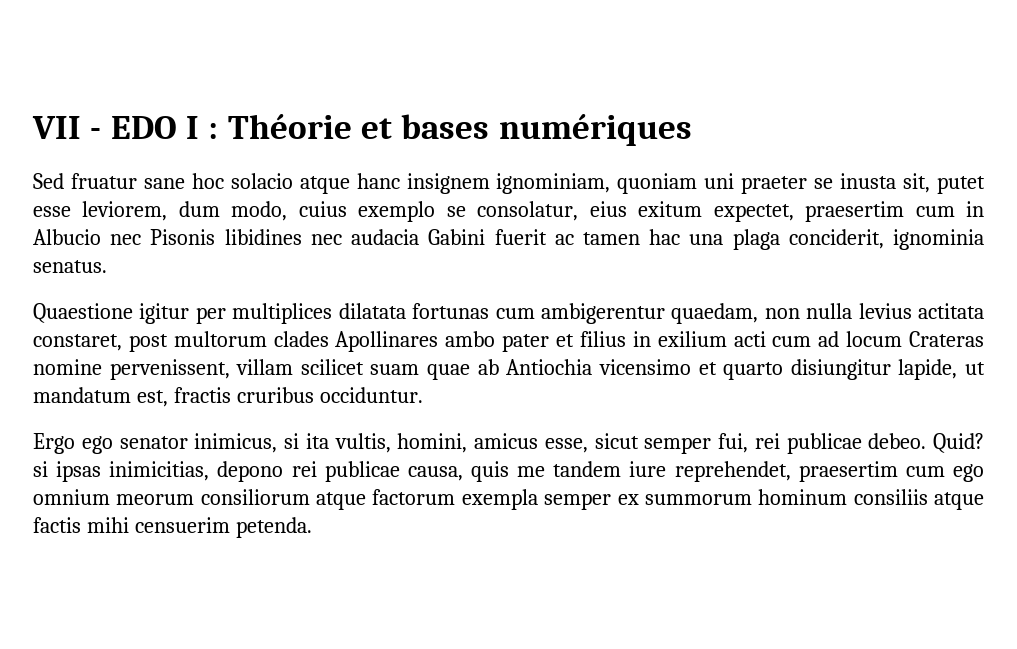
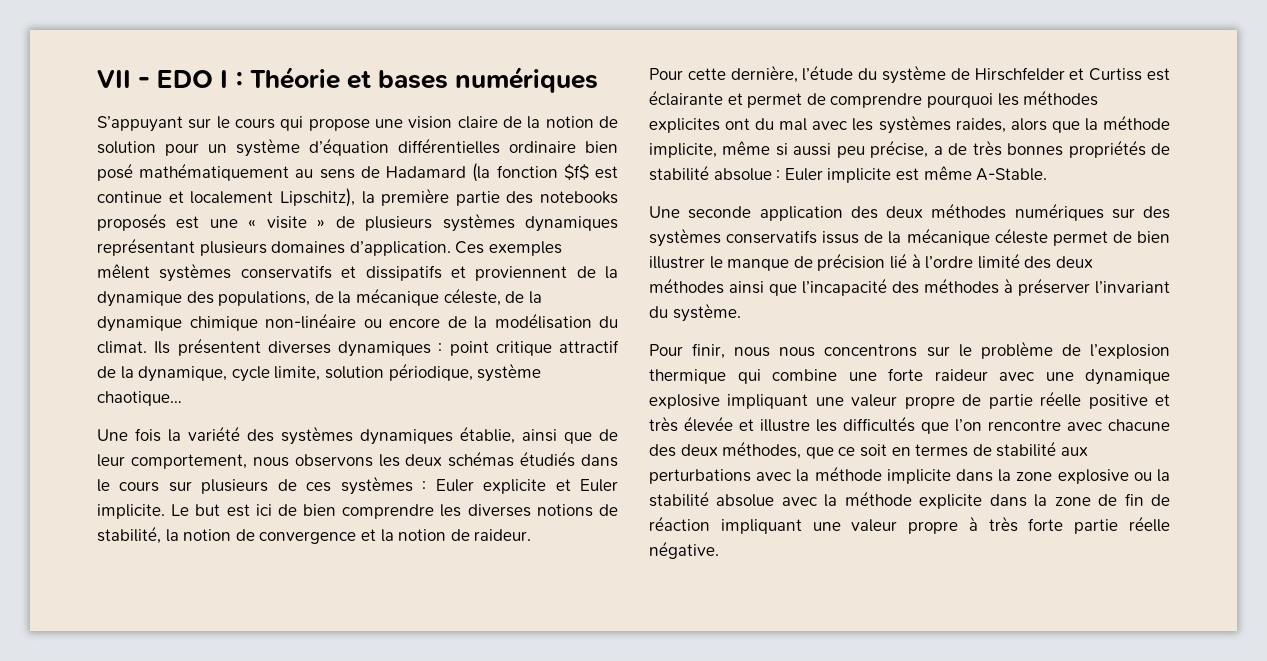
[33,173,985,194] [33,201,984,222] [33,229,984,250] [33,260,107,273] [33,303,984,324] [33,331,985,352] [33,359,986,380] [33,387,423,407] [33,433,984,454] [33,461,984,482] [33,489,985,510] [33,517,312,538] Sed fruatur sane hoc solacio atque hanc insignem ignominiam, quoniam uni praeter se inusta sit, putet esse leviorem, dum modo, cuius exemplo se consolatur, eius exitum expectet, praesertim cum in Albucio nec Pisonis libidines nec audacia Gabini fuerit ac tamen hac una plaga conciderit, ignominia senatus. // Quaestione igitur per multiplices dilatata fortunas cum ambigerentur quaedam, non nulla levius actitata constaret, post multorum clades Apollinares ambo pater et filius in exilium acti cum ad locum Crateras nomine pervenissent, villam scilicet suam quae ab Antiochia vicensimo et quarto disiungitur lapide, ut mandatum est, fractis cruribus occiduntur. // Ergo ego senator inimicus, si ita vultis, homini, amicus esse, sicut semper fui, rei publicae debeo. Quid? si ipsas inimicitias, depono rei publicae causa, quis me tandem iure reprehendet, praesertim cum ego omnium meorum consiliorum atque factorum exempla semper ex summorum hominum consiliis atque factis mihi censuerim petenda. -> [97,116,618,132] [97,138,618,157] [97,163,618,182] [97,188,618,207] [97,213,618,232] [97,238,562,256] [97,263,618,282] [97,288,542,307] [97,313,618,332] [97,338,619,357] [97,363,542,382] [97,391,182,406] [97,426,618,445] [97,451,618,469] [97,476,618,495] [97,504,618,519] [97,526,532,544] [649,65,1170,84] [649,90,1099,108] [649,115,1170,134] [649,140,1170,158] [649,165,1048,183] [649,203,1170,221] [649,228,1170,247] [649,253,1093,271] [649,278,1170,296] [649,303,741,322] [649,341,1170,359] [649,368,1170,385] [649,391,1170,409] [649,416,1170,434] [649,441,1088,459] [649,466,1170,484] [649,491,1170,509] [649,516,1170,534] [649,541,719,559] S’appuyant sur le cours qui propose une vision claire de la notion de solution pour un système d’équation différentielles ordinaire bien posé mathématiquement au sens de Hadamard (la fonction $f$ est continue et localement Lipschitz), la première partie des notebooks proposés est une « visite » de plusieurs systèmes dynamiques représentant plusieurs domaines d’application. Ces exemples mêlent systèmes conservatifs et dissipatifs et proviennent de la dynamique des populations, de la mécanique céleste, de la dynamique chimique non-linéaire ou encore de la modélisation du climat. Ils présentent diverses dynamiques : point critique attractif de la dynamique, cycle limite, solution périodique, système chaotique… // Une fois la variété des systèmes dynamiques établie, ainsi que de leur comportement, nous observons les deux schémas étudiés dans le cours sur plusieurs de ces systèmes : Euler explicite et Euler implicite. Le but est ici de bien comprendre les diverses notions de stabilité, la notion de convergence et la notion de raideur. // Pour cette dernière, l’étude du système de Hirschfelder et Curtiss est éclairante et permet de comprendre pourquoi les méthodes explicites ont du mal avec les systèmes raides, alors que la méthode implicite, même si aussi peu précise, a de très bonnes propriétés de stabilité absolue : Euler implicite est même A-Stable. // Une seconde application des deux méthodes numériques sur des systèmes conservatifs issus de la mécanique céleste permet de bien illustrer le manque de précision lié à l’ordre limité des deux méthodes ainsi que l’incapacité des méthodes à préserver l’invariant du système. // Pour finir, nous nous concentrons sur le problème de l’explosion thermique qui combine une forte raideur avec une dynamique explosive impliquant une valeur propre de partie réelle positive et très élevée et illustre les difficultés que l’on rencontre avec chacune des deux méthodes, que ce soit en termes de stabilité aux perturbations avec la méthode implicite dans la zone explosive ou la stabilité absolue avec la méthode explicite dans la zone de fin de réaction impliquant une valeur propre à très forte partie réelle négative.

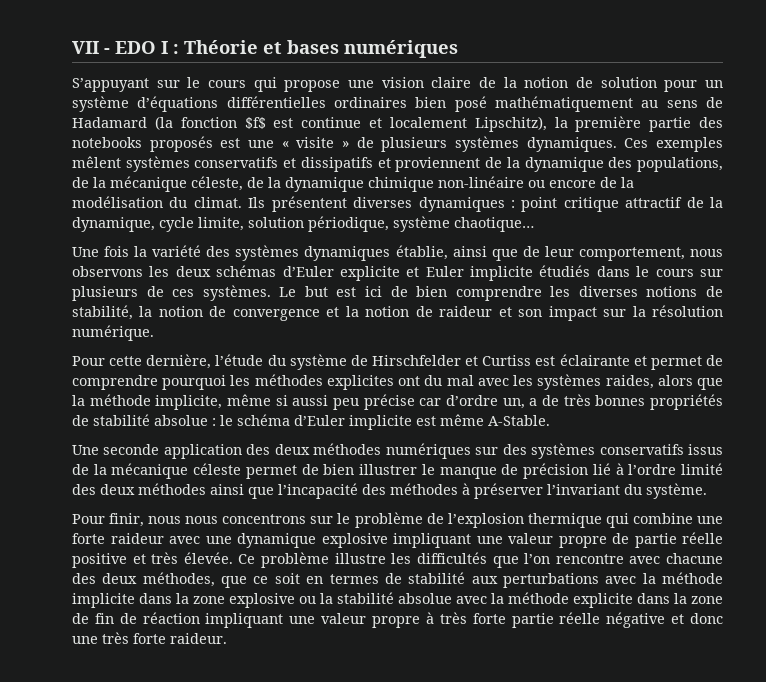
[309,138,576,156] d’équation différentielles ordinaire -> [137,96,407,112] d’équations différentielles ordinaires
[525,216,618,232] [97,238,451,256] dynamiques représentant plusieurs domaines d’application. -> [526,137,617,152] dynamiques.
(515, 459) none -> [282,266,534,281] d’Euler explicite et Euler implicite
[340,476,618,495] [97,504,165,519] systèmes : Euler explicite et Euler implicite. -> [202,285,271,301] systèmes.
[474,529,532,541] raideur. -> [439,305,723,321] [72,325,154,341] raideur et son impact sur la résolution numérique.
[870,140,929,158] précise, -> [363,394,525,410] précise car d’ordre un,
[784,168,823,181] Euler -> [220,414,345,426] le schéma d’Euler
[684,416,754,432] élevée et -> [183,552,330,568] élevée. Ce problème
[649,541,719,559] négative. -> [606,612,724,628] [72,632,227,644] négative et donc une très forte raideur.

